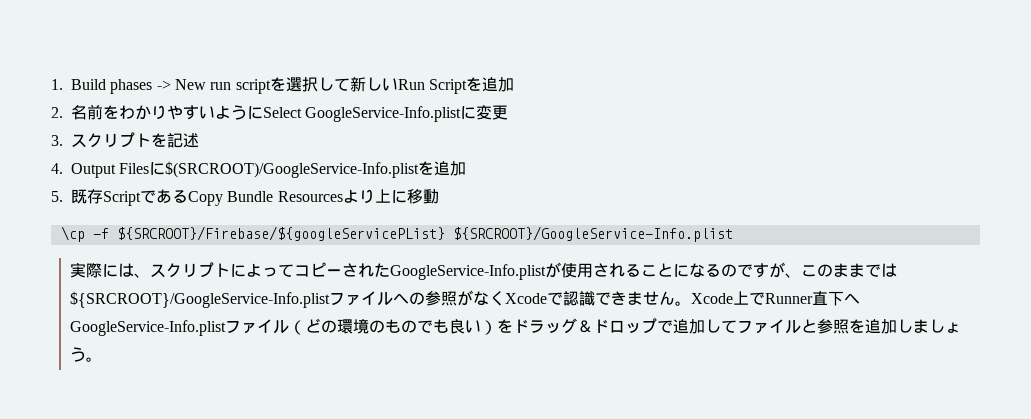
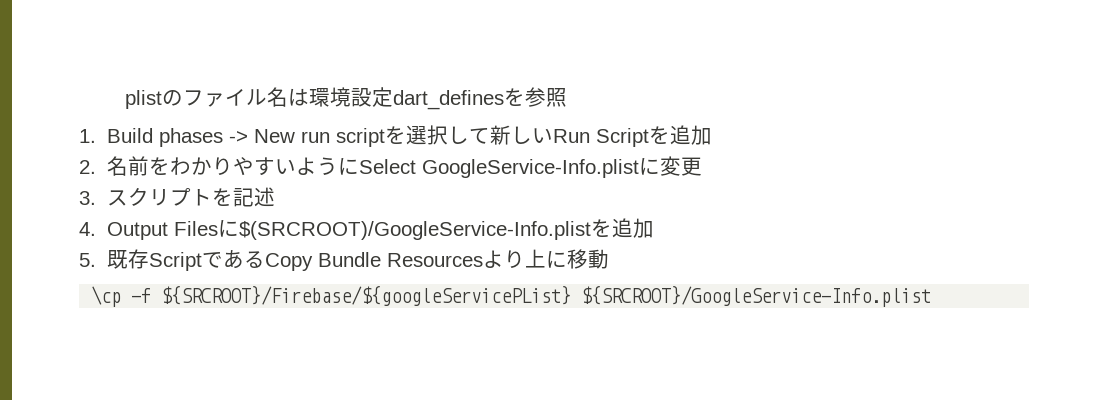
(51, 84) none -> [125,87,568,110] plistのファイル名は環境設定dart_definesを参照 //
[70,262,898,280] [70,290,861,308] [70,318,962,336] [70,347,103,362] // 実際には、スクリプトによってコピーされたGoogleService-Info.plistが使用されることになるのですが、このままでは${SRCROOT}/GoogleService-Info.plistファイルへの参照がなくXcodeで認識できません。Xcode上でRunner直下へGoogleService-Info.plistファイル（どの環境のものでも良い）をドラッグ＆ドロップで追加してファイルと参照を追加しましょう。 -> (932, 296) none

